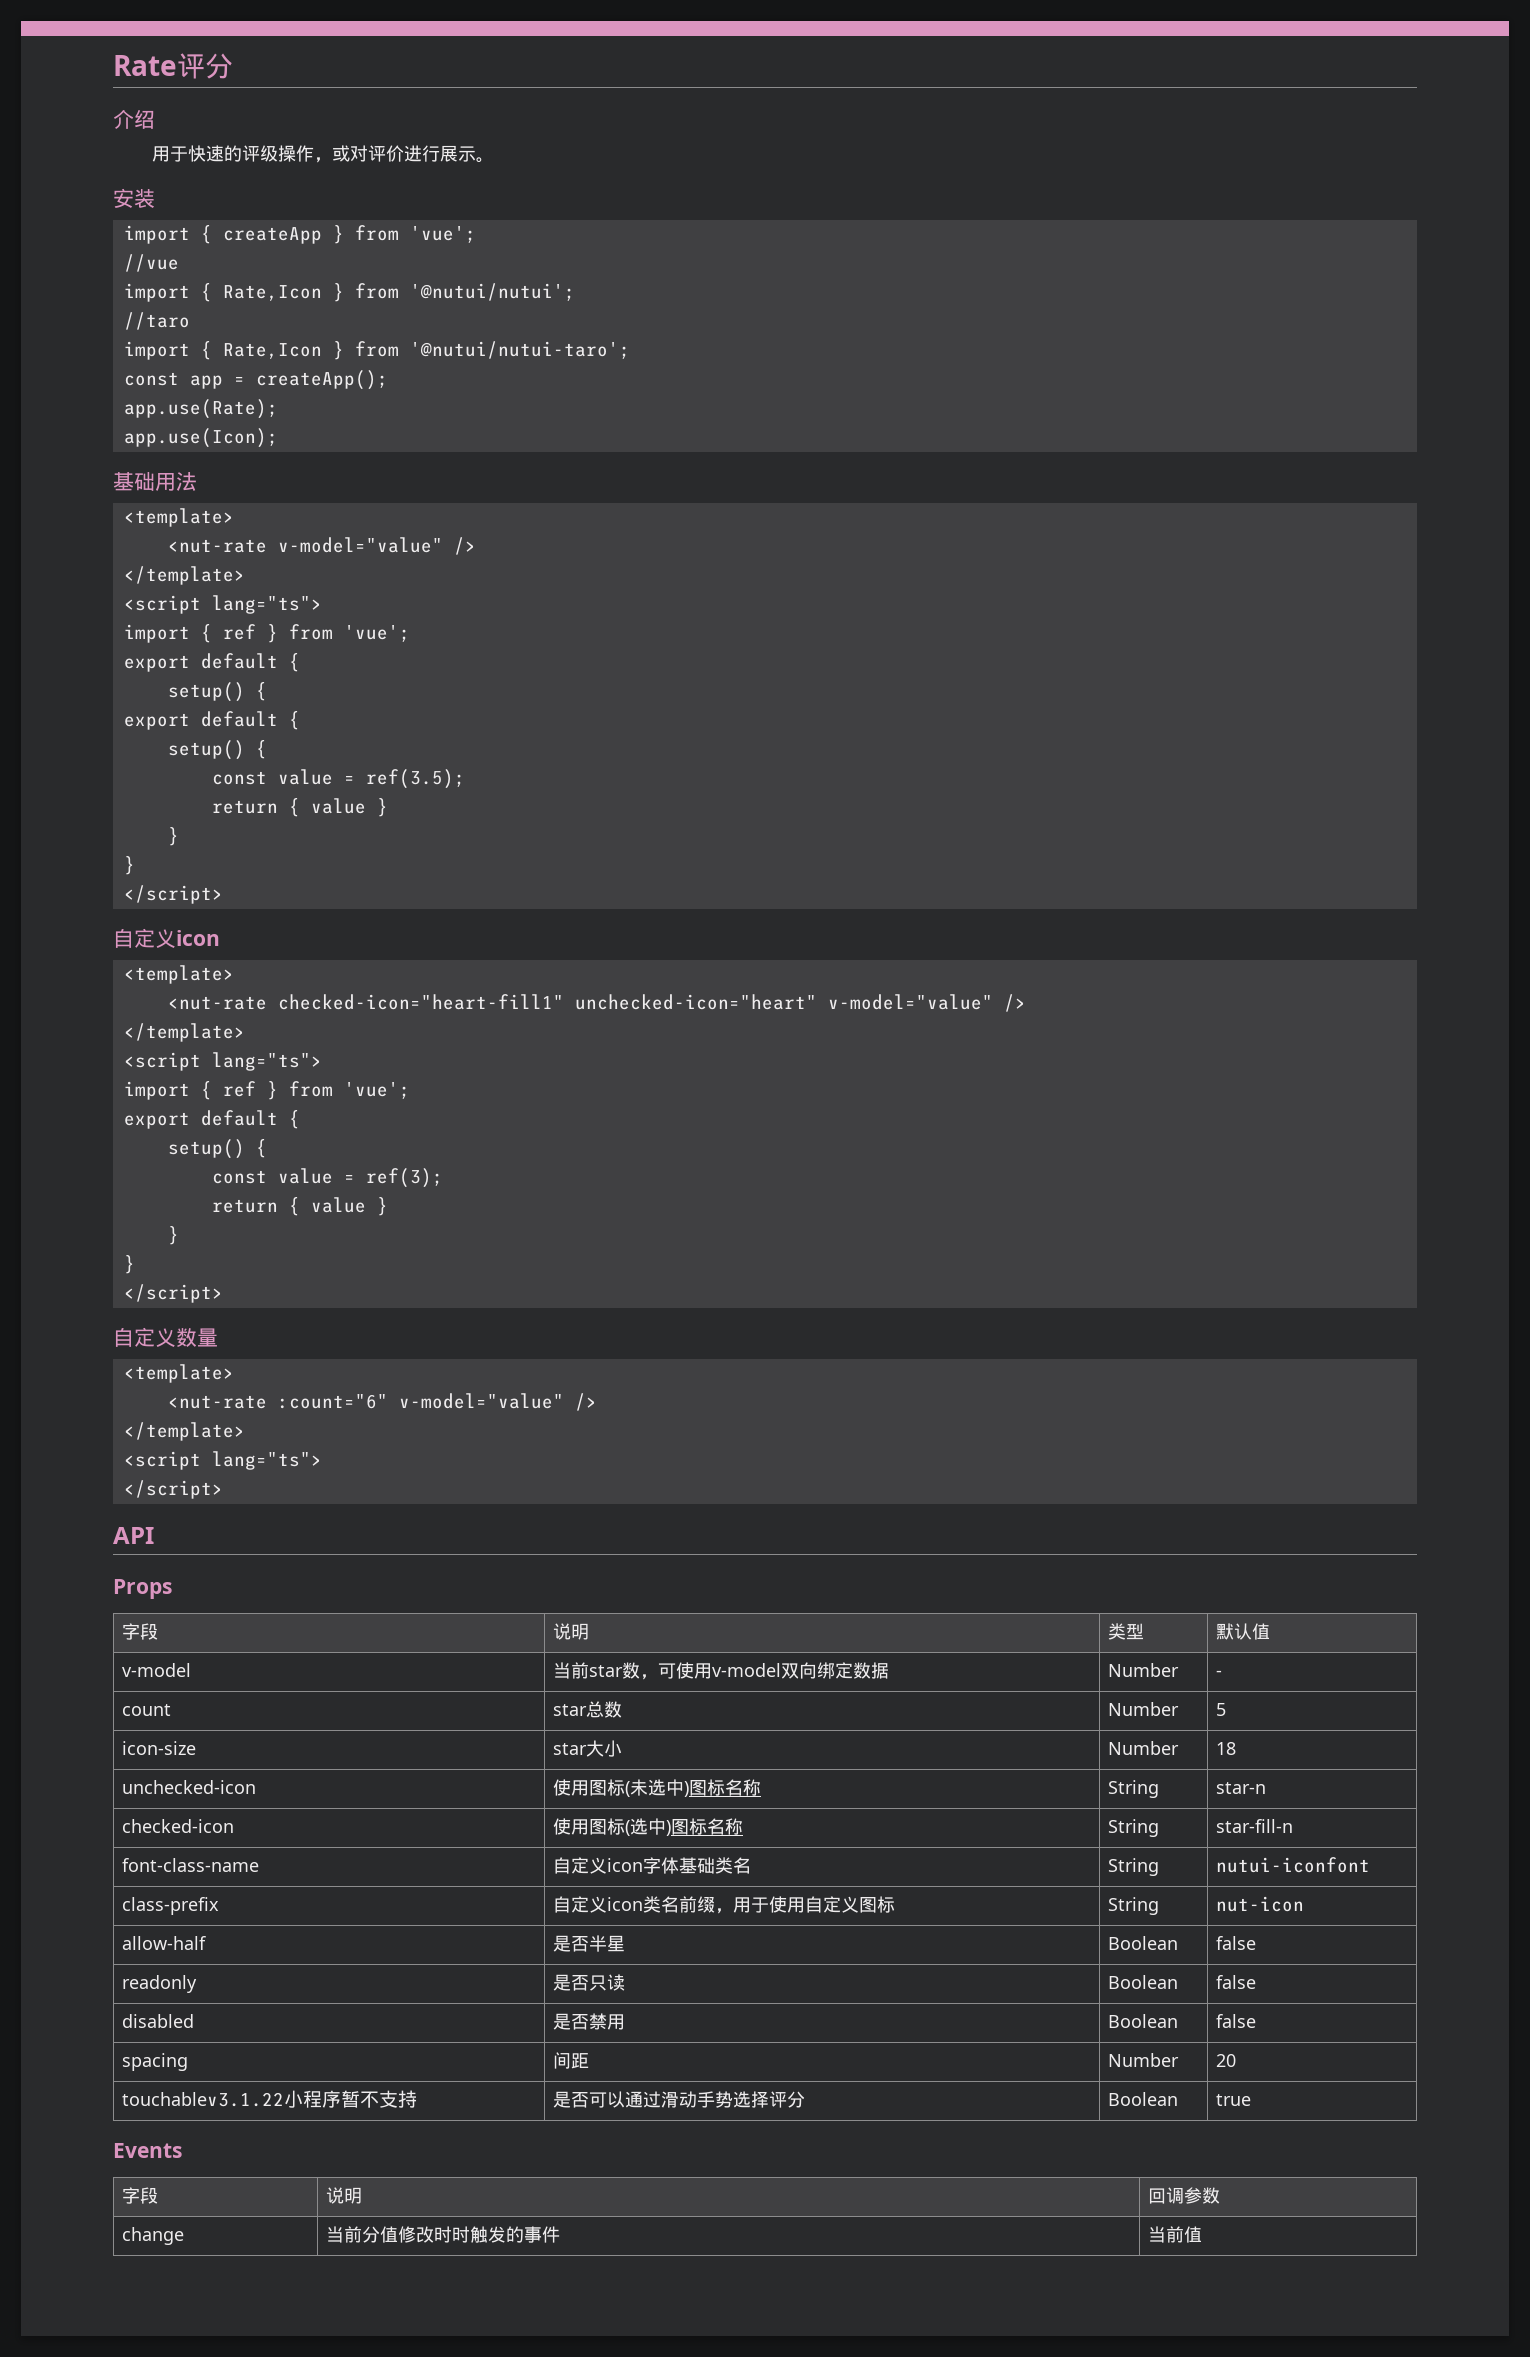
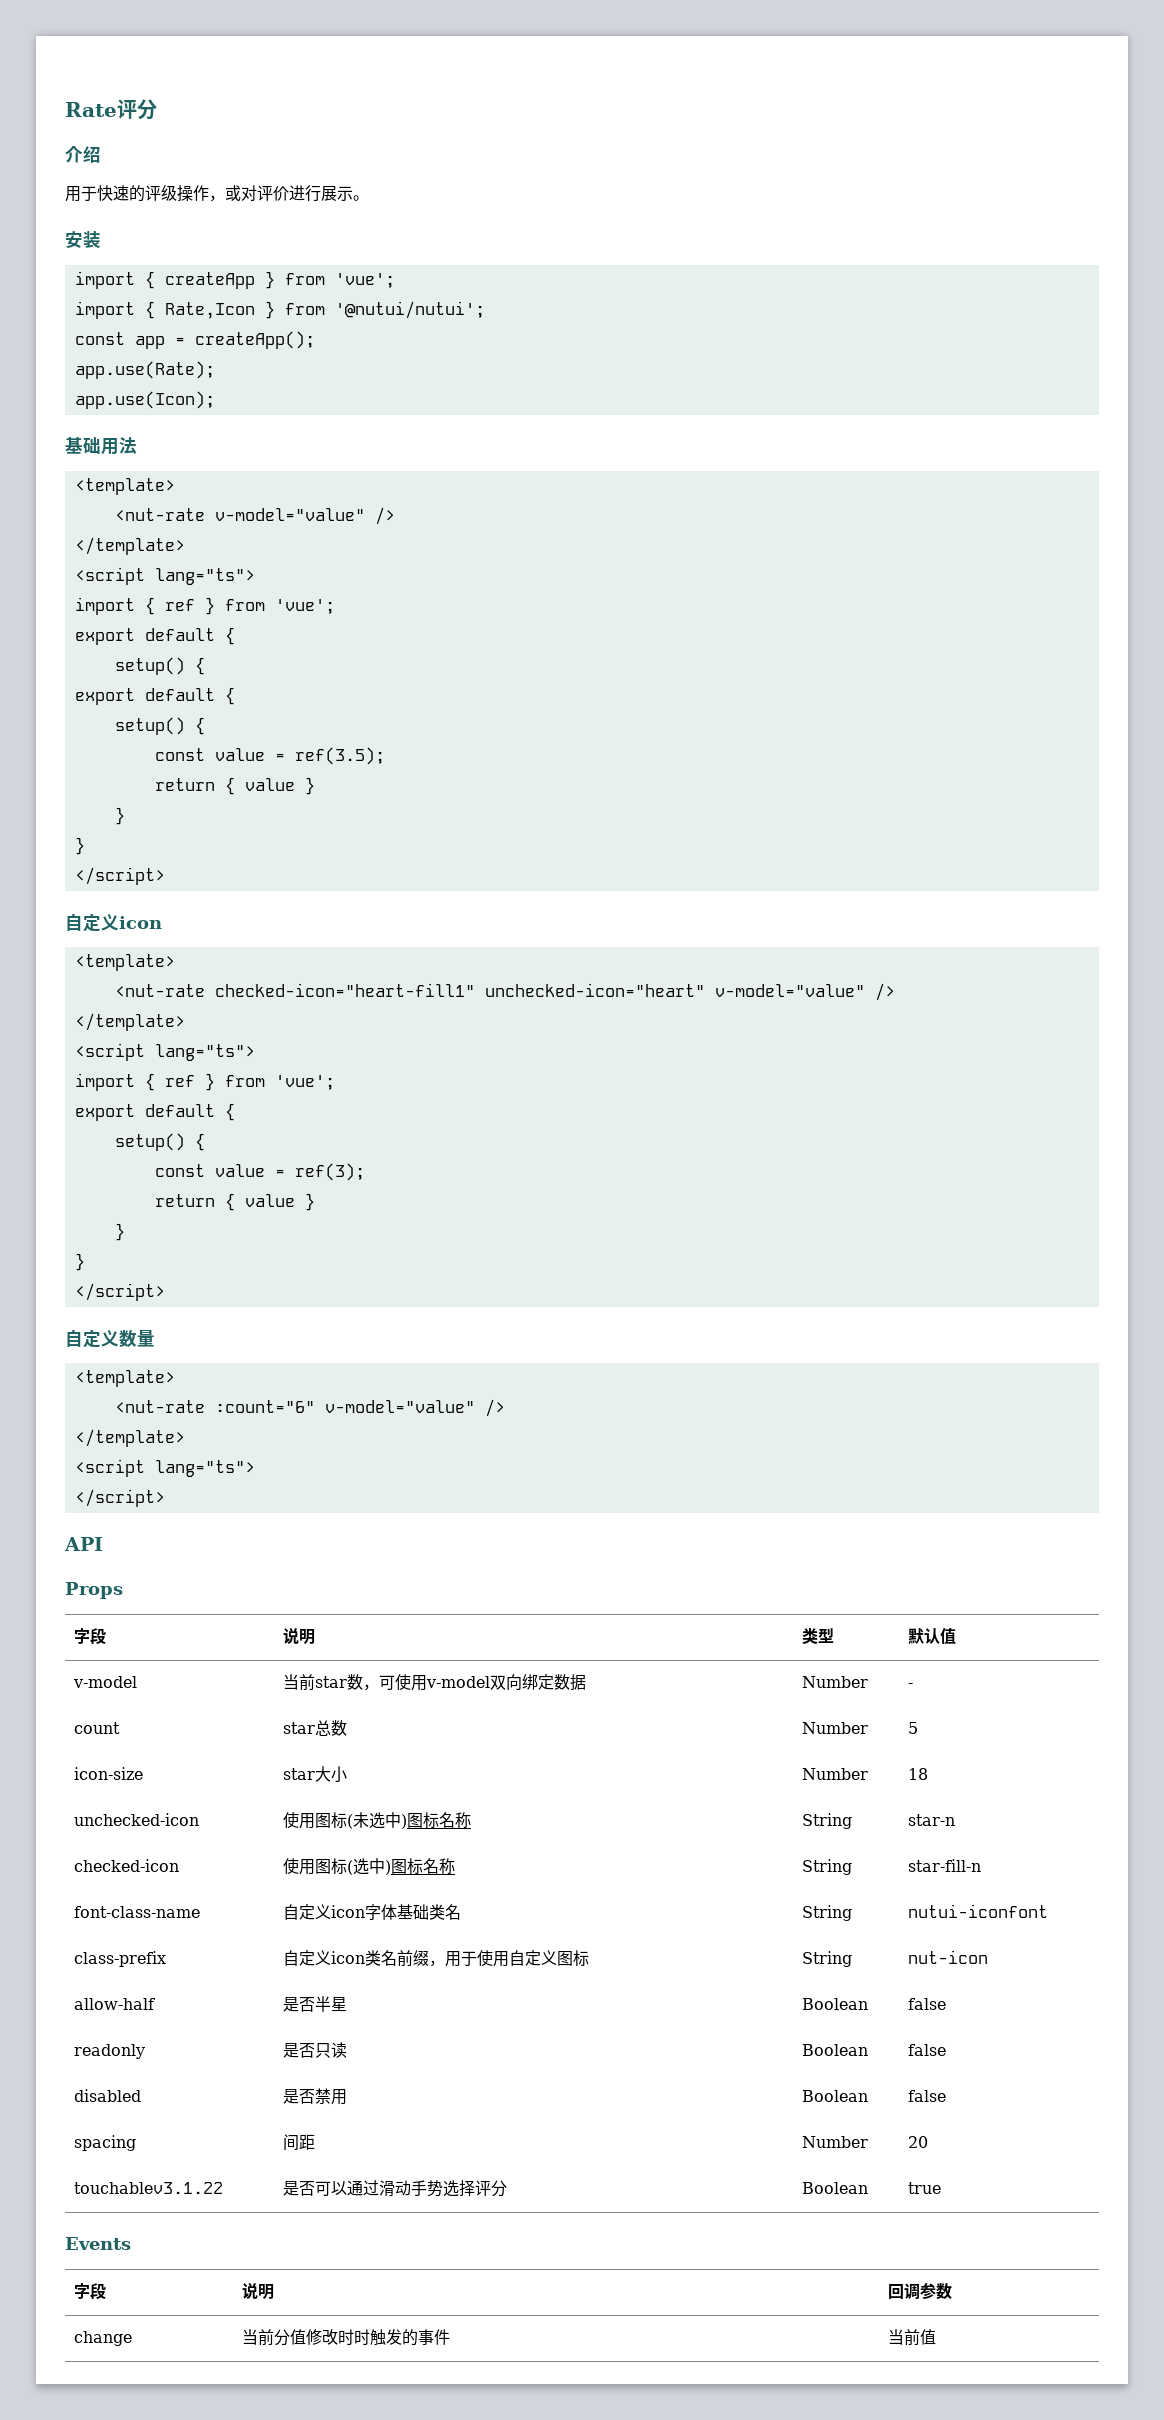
[123,254,179,272] // //vue -> (395, 280) none
[123,312,190,330] [123,341,630,360] // //taro // import { Rate,Icon } from '@nutui/nutui-taro'; -> (485, 310) none
[284,2090,418,2108] 小程序暂不支持 -> (223, 2188) none

